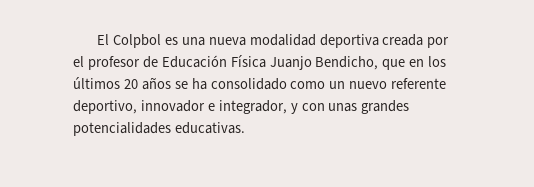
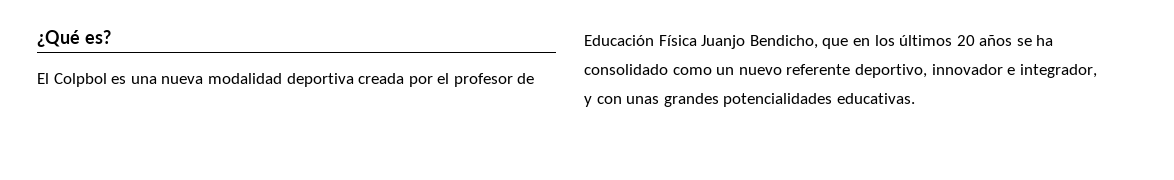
(97, 39) none -> [37,30,111,47] ¿Qué es? //

